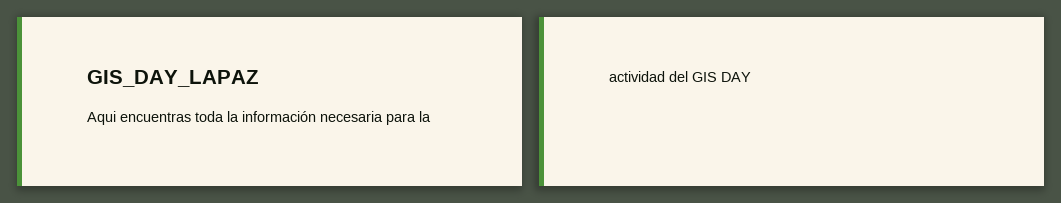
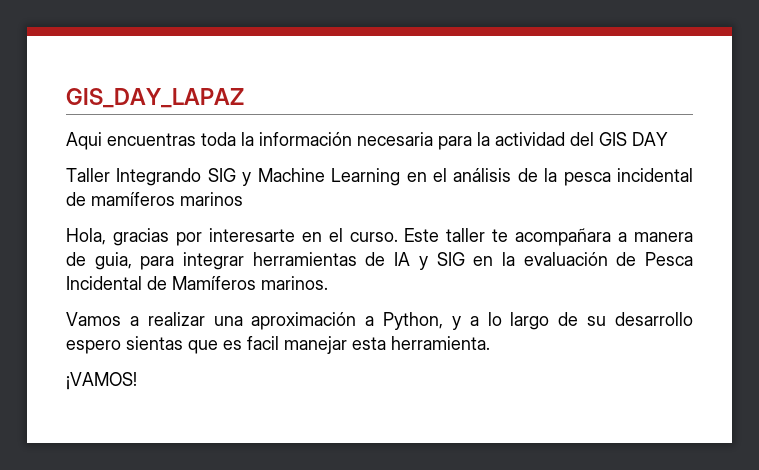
(751, 77) none -> [66,168,694,186] [66,192,243,206] [66,228,693,246] [66,252,693,270] [66,276,328,290] [66,312,693,330] [66,336,490,354] [66,372,137,390] // Taller Integrando SIG y Machine Learning en el análisis de la pesca incidental de mamíferos marinos // Hola, gracias por interesarte en el curso. Este taller te acompañara a manera de guia, para integrar herramientas de IA y SIG en la evaluación de Pesca Incidental de Mamíferos marinos. // Vamos a realizar una aproximación a Python, y a lo largo de su desarrollo espero sientas que es facil manejar esta herramienta. // ¡VAMOS!

